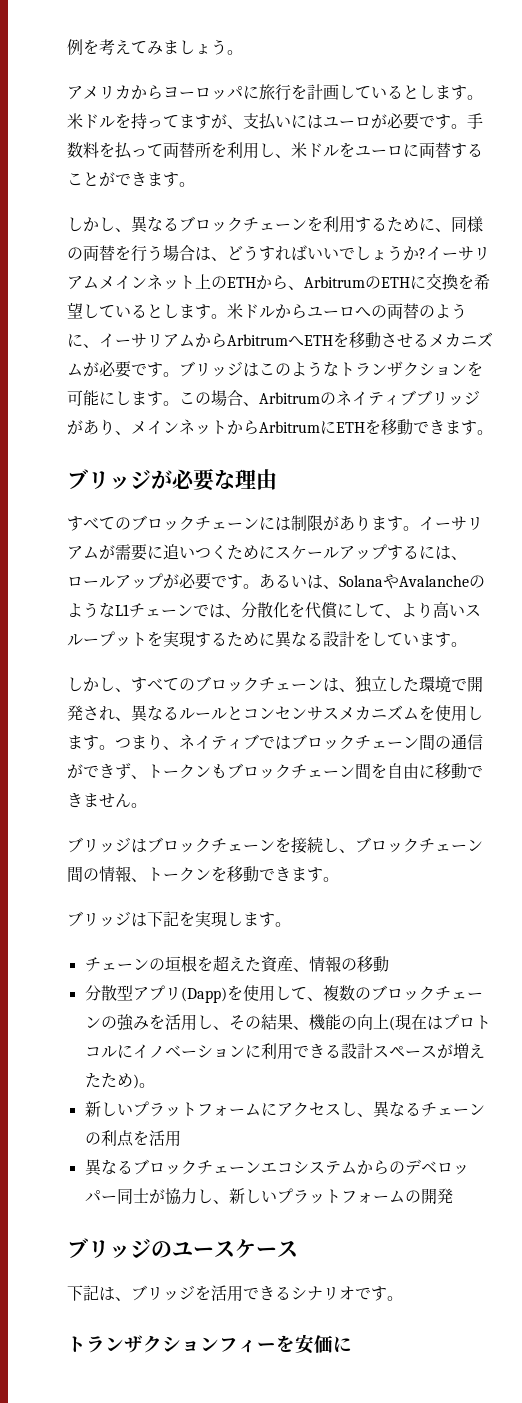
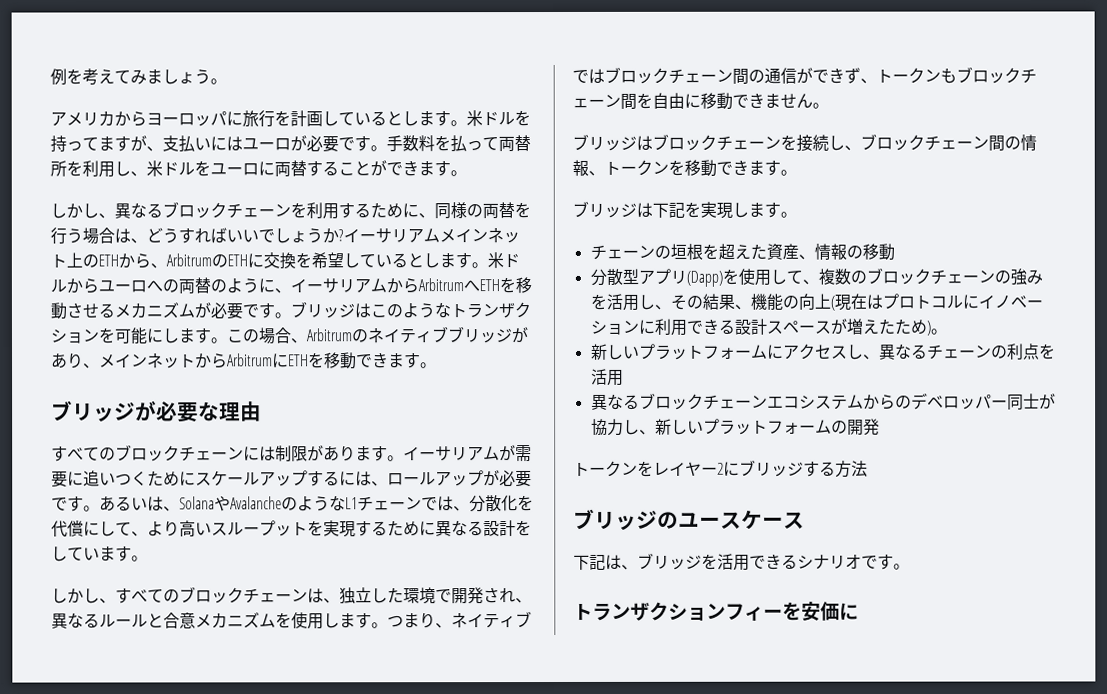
[243,706,339,721] コンセンサス -> [163,612,196,629] 合意
(453, 1196) none -> [573,459,868,478] // トークンをレイヤー2にブリッジする方法

